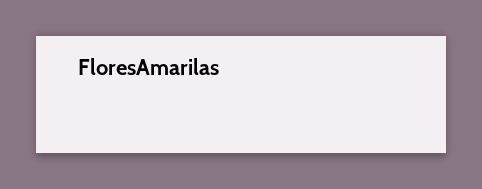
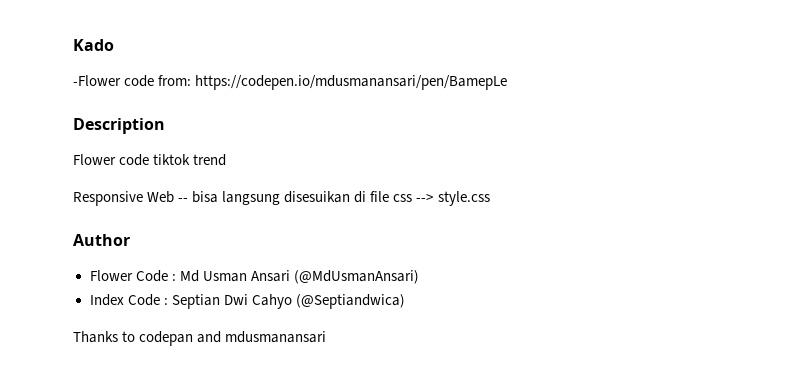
[78,58,219,75] FloresAmarilas -> [73,39,114,51] [73,75,508,90] [73,118,165,134] [73,154,227,166] [73,191,490,206] [73,234,130,246] [89,270,419,284] [89,294,405,309] [73,331,327,346] Kado // -Flower code from: https://codepen.io/mdusmanansari/pen/BamepLe // Description // Flower code tiktok trend // Responsive Web -- bisa langsung disesuikan di file css --> style.css // Author // Flower Code : Md Usman Ansari (@MdUsmanAnsari) // Index Code : Septian Dwi Cahyo (@Septiandwica) // Thanks to codepan and mdusmanansari

